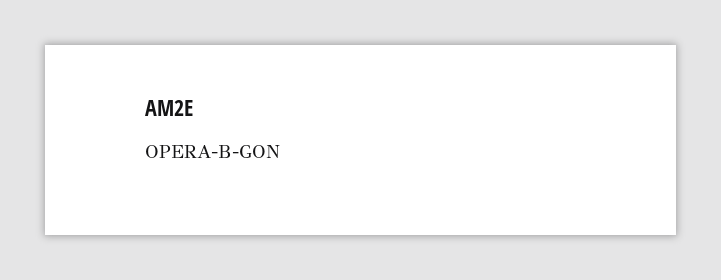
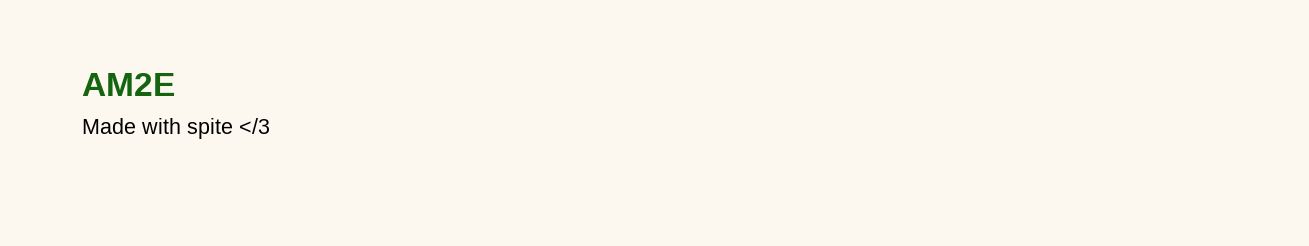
[145,145,280,158] OPERA-B-GON -> [82,118,270,139] Made with spite </3

